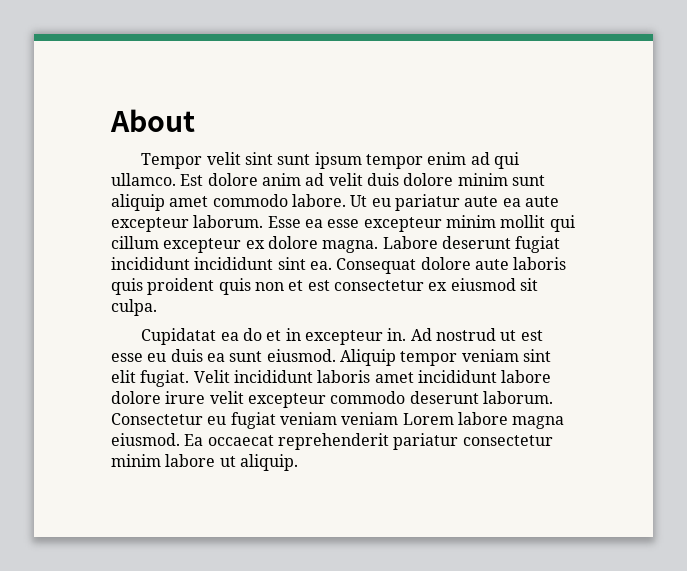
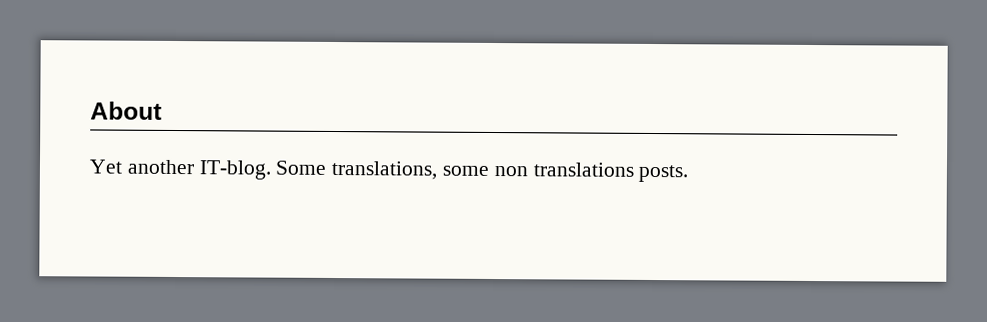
[141,152,519,169] [111,173,545,186] [111,194,559,211] [111,215,575,232] [111,236,561,253] [111,257,567,274] [111,278,538,295] [111,299,157,316] [141,328,543,345] [111,349,551,366] [111,370,552,387] [111,391,553,408] [111,412,565,429] [111,433,553,450] [111,454,298,471] Tempor velit sint sunt ipsum tempor enim ad qui ullamco. Est dolore anim ad velit duis dolore minim sunt aliquip amet commodo labore. Ut eu pariatur aute ea aute excepteur laborum. Esse ea esse excepteur minim mollit qui cillum excepteur ex dolore magna. Labore deserunt fugiat incididunt incididunt sint ea. Consequat dolore aute laboris quis proident quis non et est consectetur ex eiusmod sit culpa. // Cupidatat ea do et in excepteur in. Ad nostrud ut est esse eu duis ea sunt eiusmod. Aliquip tempor veniam sint elit fugiat. Velit incididunt laboris amet incididunt labore dolore irure velit excepteur commodo deserunt laborum. Consectetur eu fugiat veniam veniam Lorem labore magna eiusmod. Ea occaecat reprehenderit pariatur consectetur minim labore ut aliquip. -> [89,159,689,183] Yet another IT-blog. Some translations, some non translations posts.

